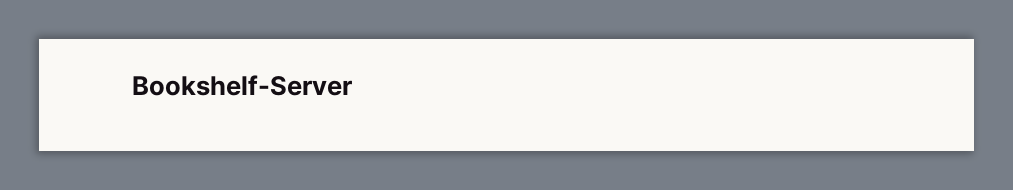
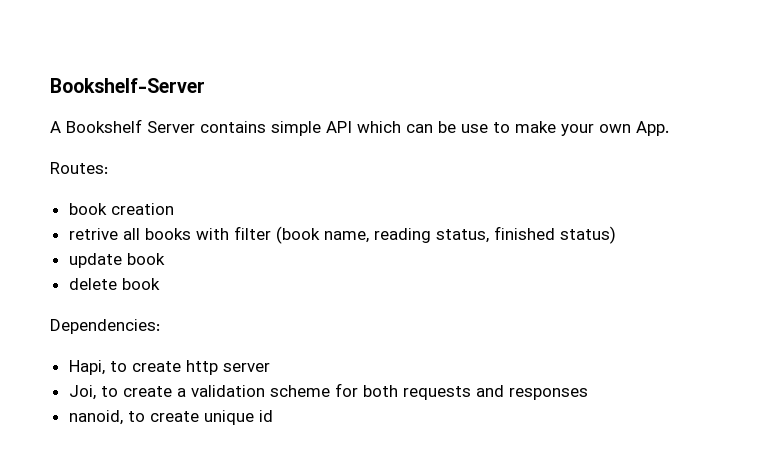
(352, 85) none -> [50,119,669,136] [50,162,108,174] [68,203,174,215] [68,226,616,244] [68,253,165,268] [68,278,160,290] [50,319,160,334] [68,360,270,375] [68,383,588,400] [68,410,273,425] // A Bookshelf Server contains simple API which can be use to make your own App. // Routes: // book creation // retrive all books with filter (book name, reading status, finished status) // update book // delete book // Dependencies: // Hapi, to create http server // Joi, to create a validation scheme for both requests and responses // nanoid, to create unique id

